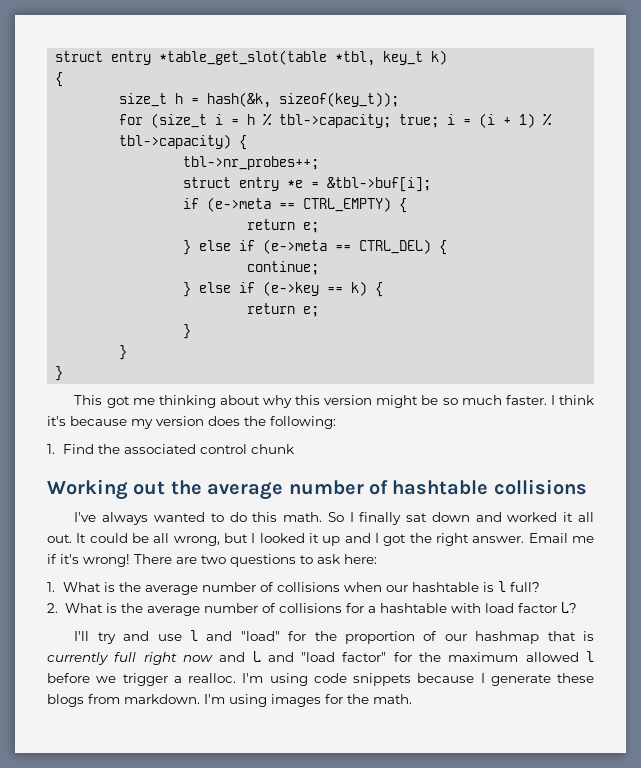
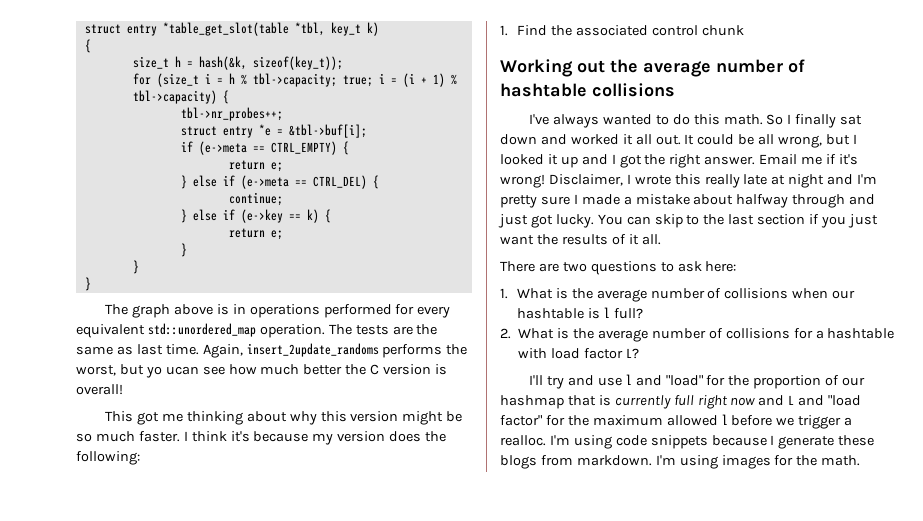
(64, 373) none -> [105,304,451,318] [76,323,438,338] [76,343,468,358] [76,364,448,378] [76,384,123,395] // The graph above is in operations performed for every equivalent std::unordered_map operation. The tests are the same as last time. Again, insert_2update_randoms performs the worst, but yo ucan see how much better the C version is overall!
(130, 560) none -> [548,174,878,188] [500,194,876,208] [498,214,878,228] [500,234,661,245] Disclaimer, I wrote this really late at night and I'm pretty sure I made a mistake about halfway through and just got lucky. You can skip to the last section if you just want the results of it all. //

